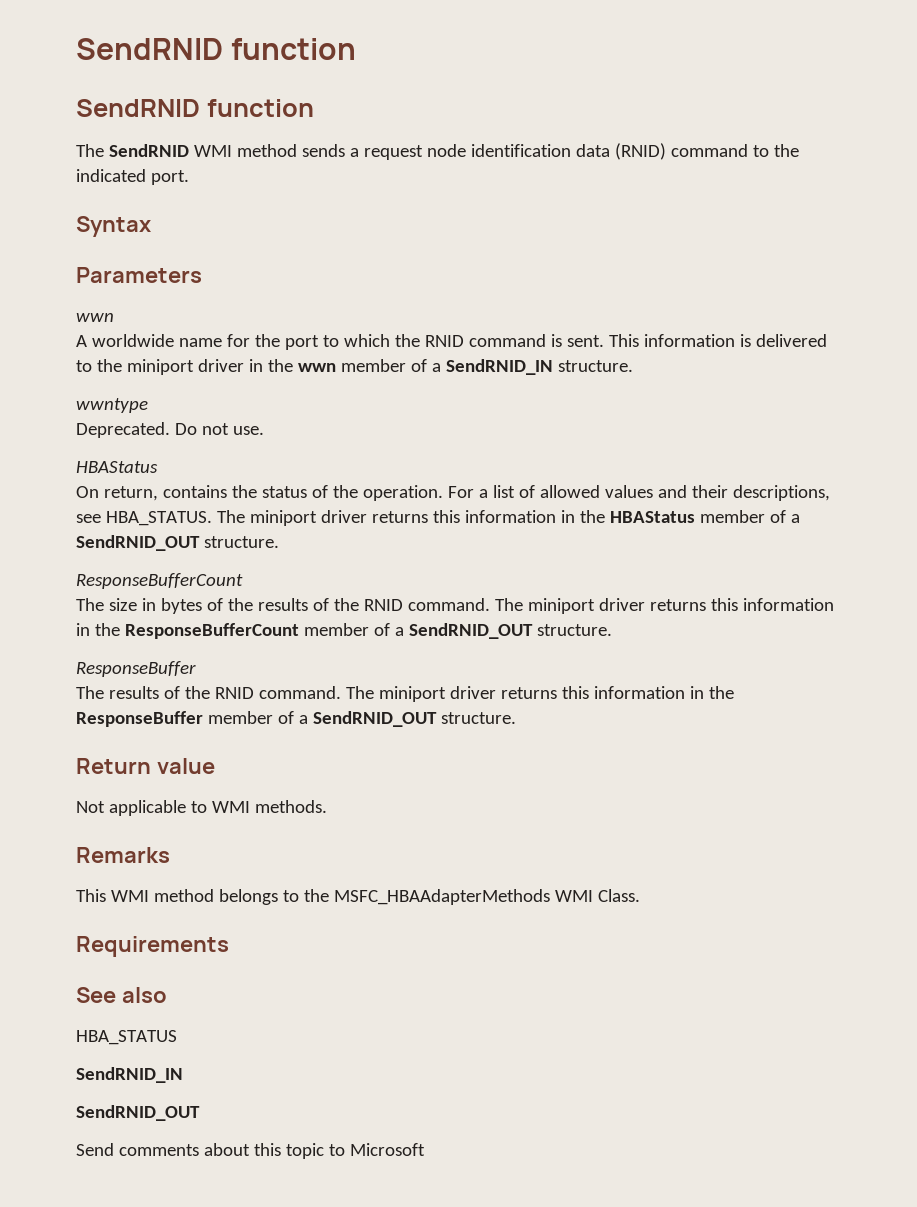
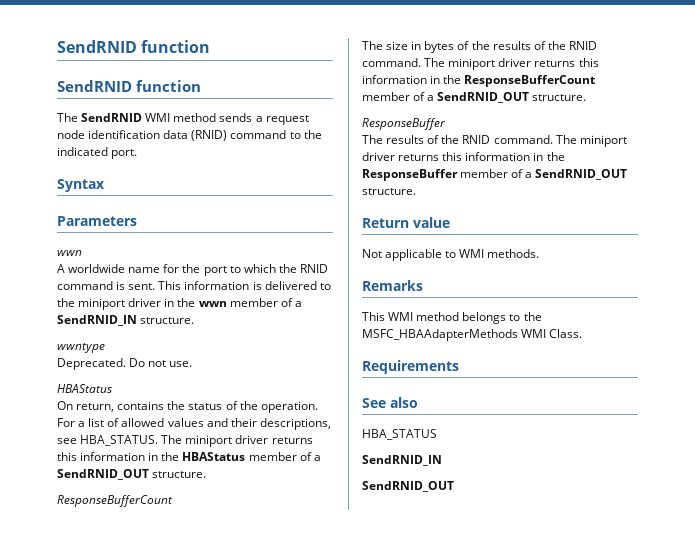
[76,1143,425,1159] // Send comments about this topic to Microsoft -> (454, 486) none

